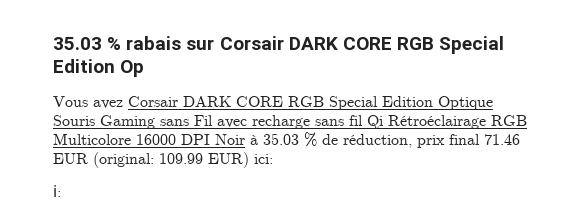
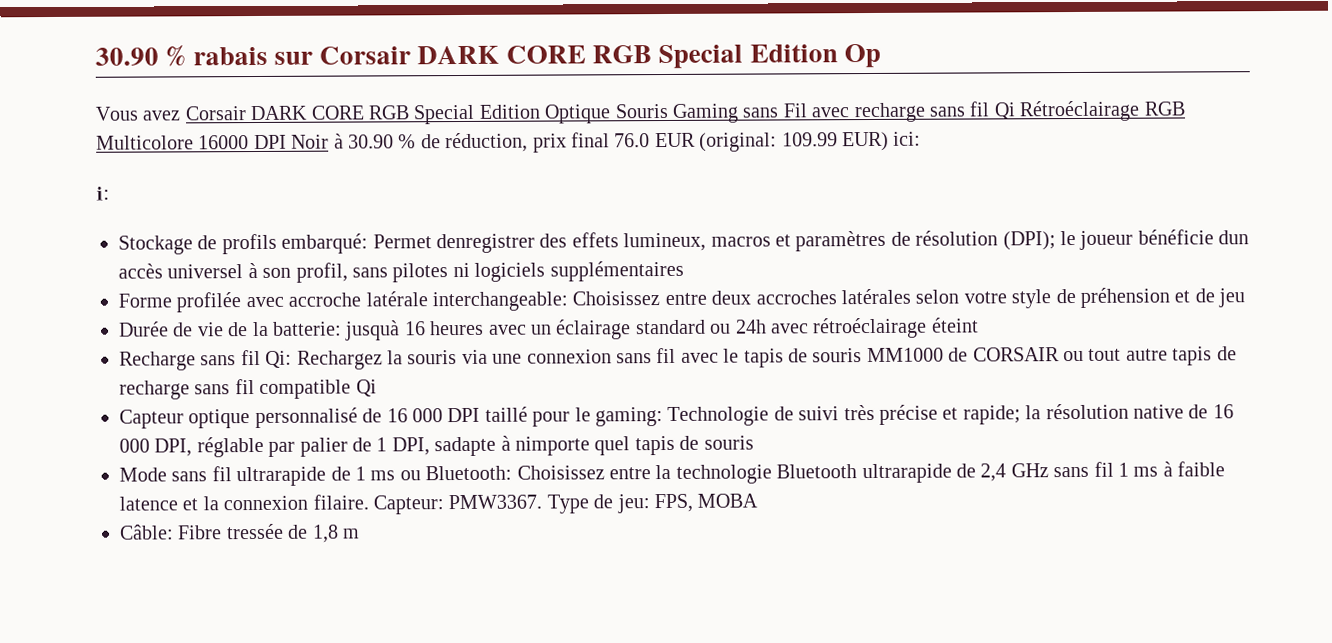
[53,37,102,50] 35.03 -> [95,47,159,66] 30.90
[263,133,299,145] 35.03 -> [348,134,394,149] 30.90
[484,134,520,145] 71.46 -> [614,133,651,148] 76.0
(61, 191) none -> [118,229,1250,255] [118,260,684,283] [118,287,1246,313] [118,317,979,341] [119,346,1237,371] [119,379,377,400] [119,403,1234,429] [119,435,754,458] [119,461,1226,487] [119,493,759,515] [119,523,360,543] // Stockage de profils embarqué: Permet denregistrer des effets lumineux, macros et paramètres de résolution (DPI); le joueur bénéficie dun accès universel à son profil, sans pilotes ni logiciels supplémentaires // Forme profilée avec accroche latérale interchangeable: Choisissez entre deux accroches latérales selon votre style de préhension et de jeu // Durée de vie de la batterie: jusquà 16 heures avec un éclairage standard ou 24h avec rétroéclairage éteint // Recharge sans fil Qi: Rechargez la souris via une connexion sans fil avec le tapis de souris MM1000 de CORSAIR ou tout autre tapis de recharge sans fil compatible Qi // Capteur optique personnalisé de 16 000 DPI taillé pour le gaming: Technologie de suivi très précise et rapide; la résolution native de 16 000 DPI, réglable par palier de 1 DPI, sadapte à nimporte quel tapis de souris // Mode sans fil ultrarapide de 1 ms ou Bluetooth: Choisissez entre la technologie Bluetooth ultrarapide de 2,4 GHz sans fil 1 ms à faible latence et la connexion filaire. Capteur: PMW3367. Type de jeu: FPS, MOBA // Câble: Fibre tressée de 1,8 m

